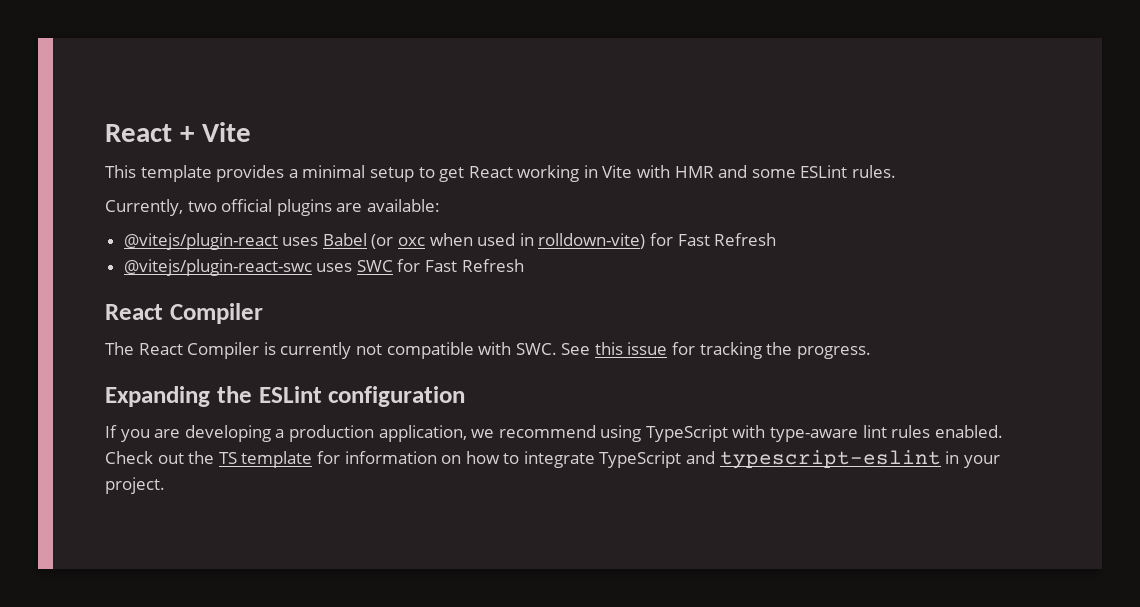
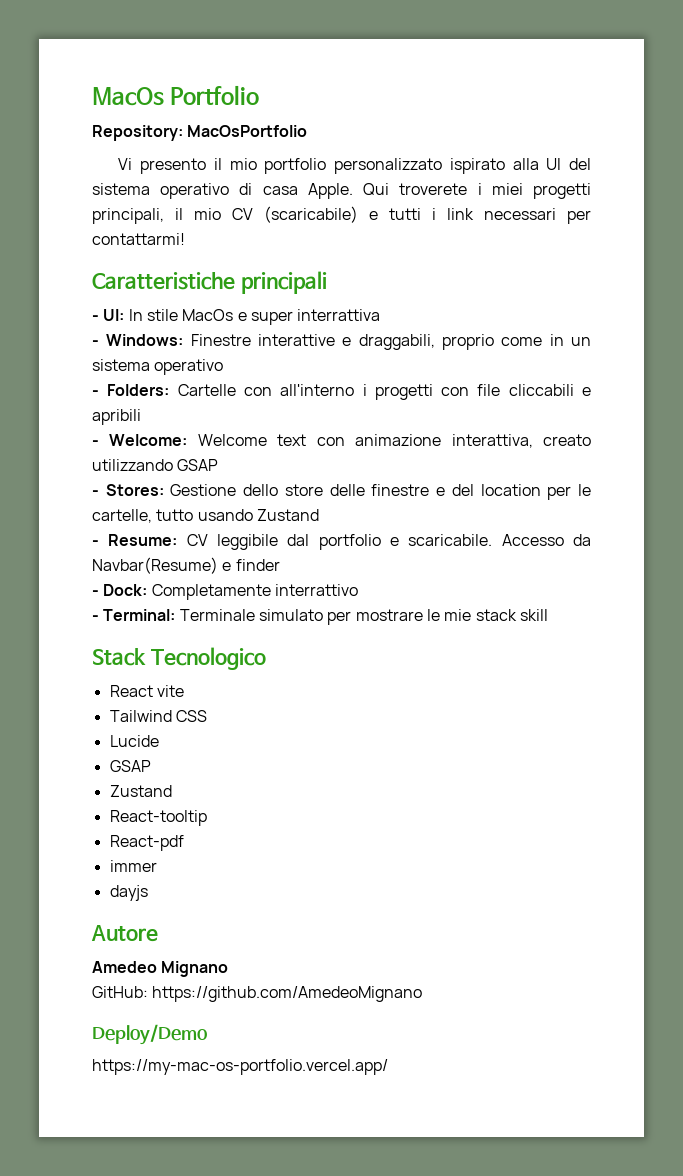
[105,122,251,142] [105,165,897,182] [105,199,440,216] [123,233,777,250] [123,259,524,276] [105,303,263,324] [105,342,871,359] [105,386,466,407] [105,425,1003,442] [105,450,1000,469] [105,477,165,494] React + Vite // This template provides a minimal setup to get React working in Vite with HMR and some ESLint rules. // Currently, two official plugins are available: // @vitejs/plugin-react uses Babel (or oxc when used in rolldown-vite) for Fast Refresh // @vitejs/plugin-react-swc uses SWC for Fast Refresh // React Compiler // The React Compiler is currently not compatible with SWC. See this issue for tracking the progress. // Expanding the ESLint configuration // If you are developing a production application, we recommend using TypeScript with type-aware lint rules enabled. Check out the TS template for information on how to integrate TypeScript and typescript-eslint in your project. -> [92,85,260,106] [92,125,308,141] [118,158,591,174] [92,183,591,199] [92,206,591,224] [92,233,185,245] [92,271,327,294] [92,309,381,325] [92,334,591,350] [92,359,224,375] [92,384,592,400] [92,409,141,425] [92,434,592,448] [92,459,219,471] [92,484,592,500] [92,509,319,523] [92,534,591,550] [92,557,280,574] [92,584,358,600] [92,609,548,625] [92,647,266,670] [109,685,184,697] [109,710,207,722] [109,735,159,747] [109,760,151,772] [109,785,172,797] [109,810,207,826] [109,835,184,851] [109,860,157,872] [109,885,148,901] [91,925,158,942] [92,961,229,977] [92,986,423,1002] [92,1024,207,1045] [92,1059,388,1075] MacOs Portfolio // Repository: MacOsPortfolio // Vi presento il mio portfolio personalizzato ispirato alla UI del sistema operativo di casa Apple. Qui troverete i miei progetti principali, il mio CV (scaricabile) e tutti i link necessari per contattarmi! // Caratteristiche principali // - UI: In stile MacOs e super interrattiva // - Windows: Finestre interattive e draggabili, proprio come in un sistema operativo // - Folders: Cartelle con all'interno i progetti con file cliccabili e apribili // - Welcome: Welcome text con animazione interattiva, creato utilizzando GSAP // - Stores: Gestione dello store delle finestre e del location per le cartelle, tutto usando Zustand // - Resume: CV leggibile dal portfolio e scaricabile. Accesso da Navbar(Resume) e finder // - Dock: Completamente interrattivo // - Terminal: Terminale simulato per mostrare le mie stack skill // Stack Tecnologico // React vite // Tailwind CSS // Lucide // GSAP // Zustand // React-tooltip // React-pdf // immer // dayjs // Autore // Amedeo Mignano // GitHub: https://github.com/AmedeoMignano // Deploy/Demo // https://my-mac-os-portfolio.vercel.app/

